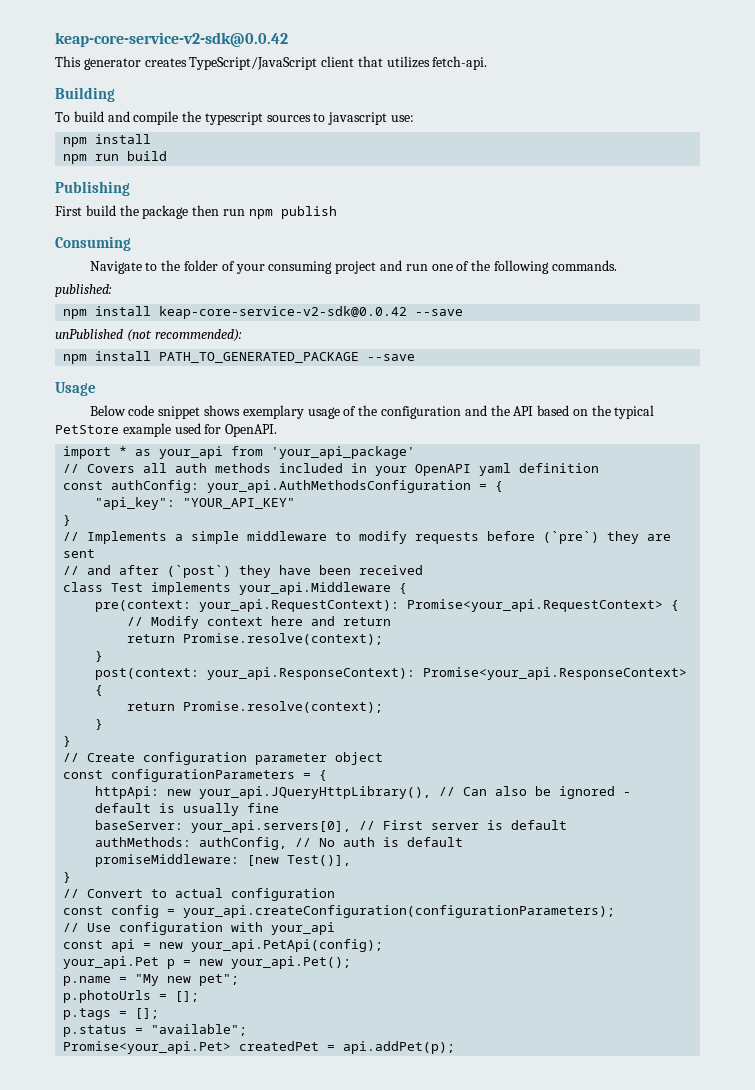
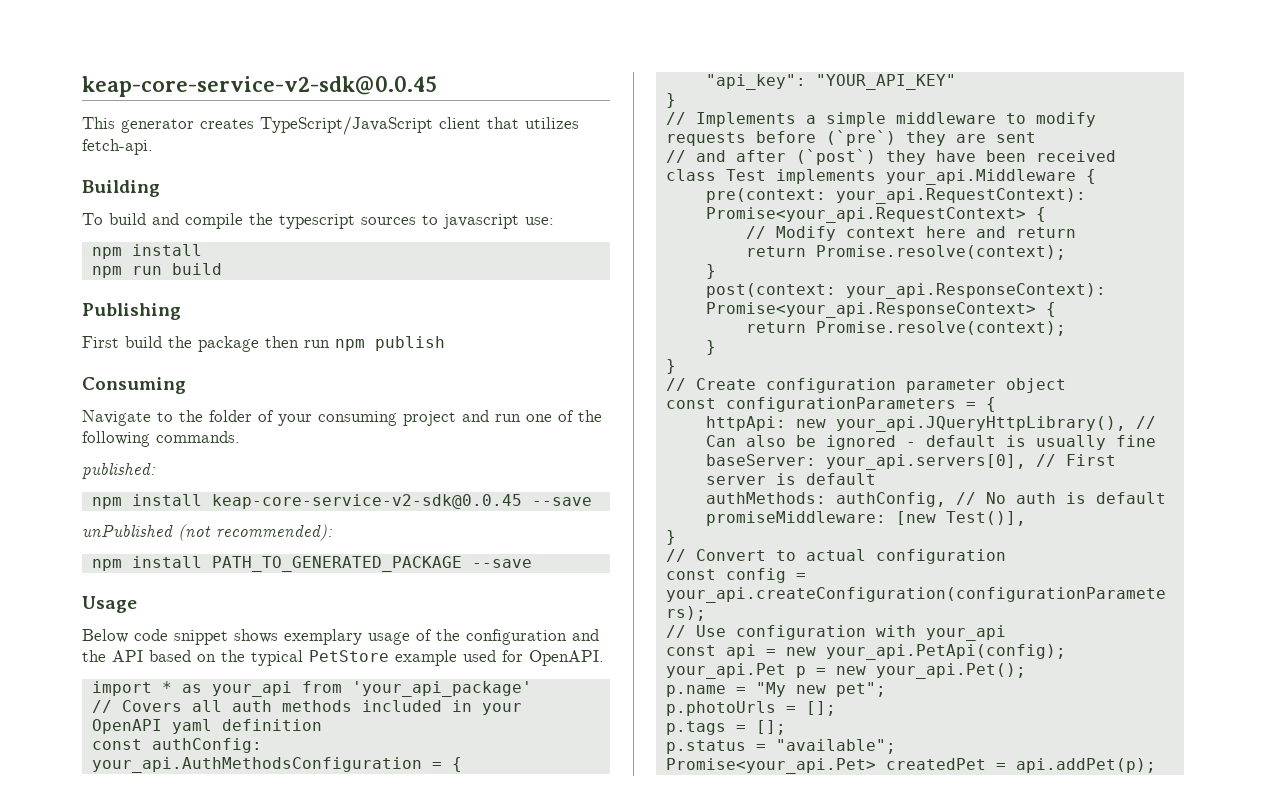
[55,32,288,47] keap-core-service-v2-sdk@0.0.42 -> [82,76,437,97] keap-core-service-v2-sdk@0.0.45
[159,306,408,319] keap-core-service-v2-sdk@0.0.42 -> [211,494,522,509] keap-core-service-v2-sdk@0.0.45

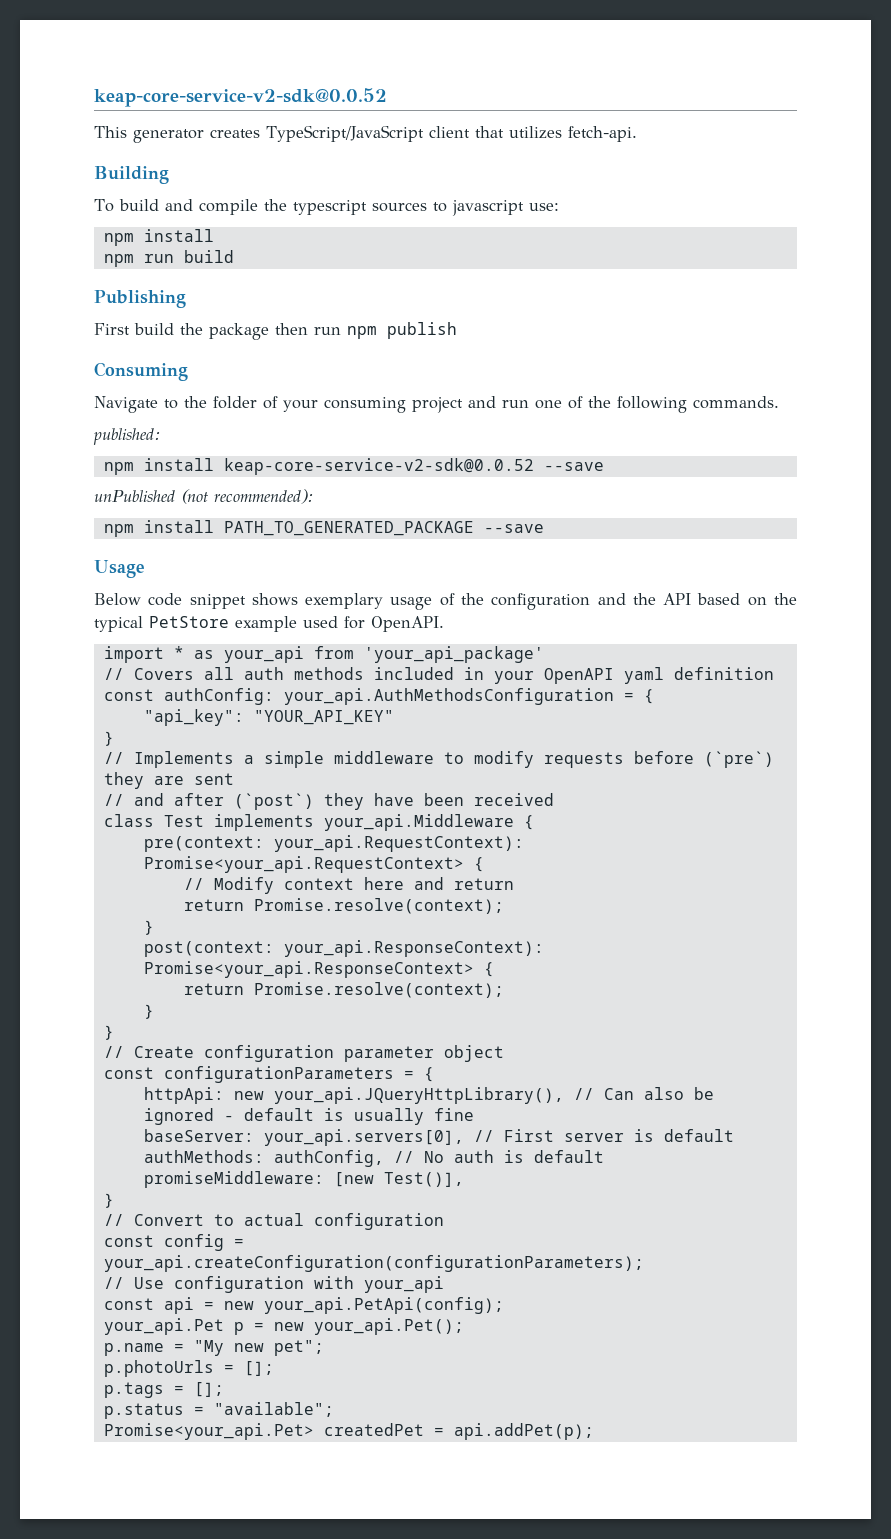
[82,76,437,97] keap-core-service-v2-sdk@0.0.45 -> [94,88,387,107] keap-core-service-v2-sdk@0.0.52
[211,494,522,509] keap-core-service-v2-sdk@0.0.45 -> [223,458,534,475] keap-core-service-v2-sdk@0.0.52

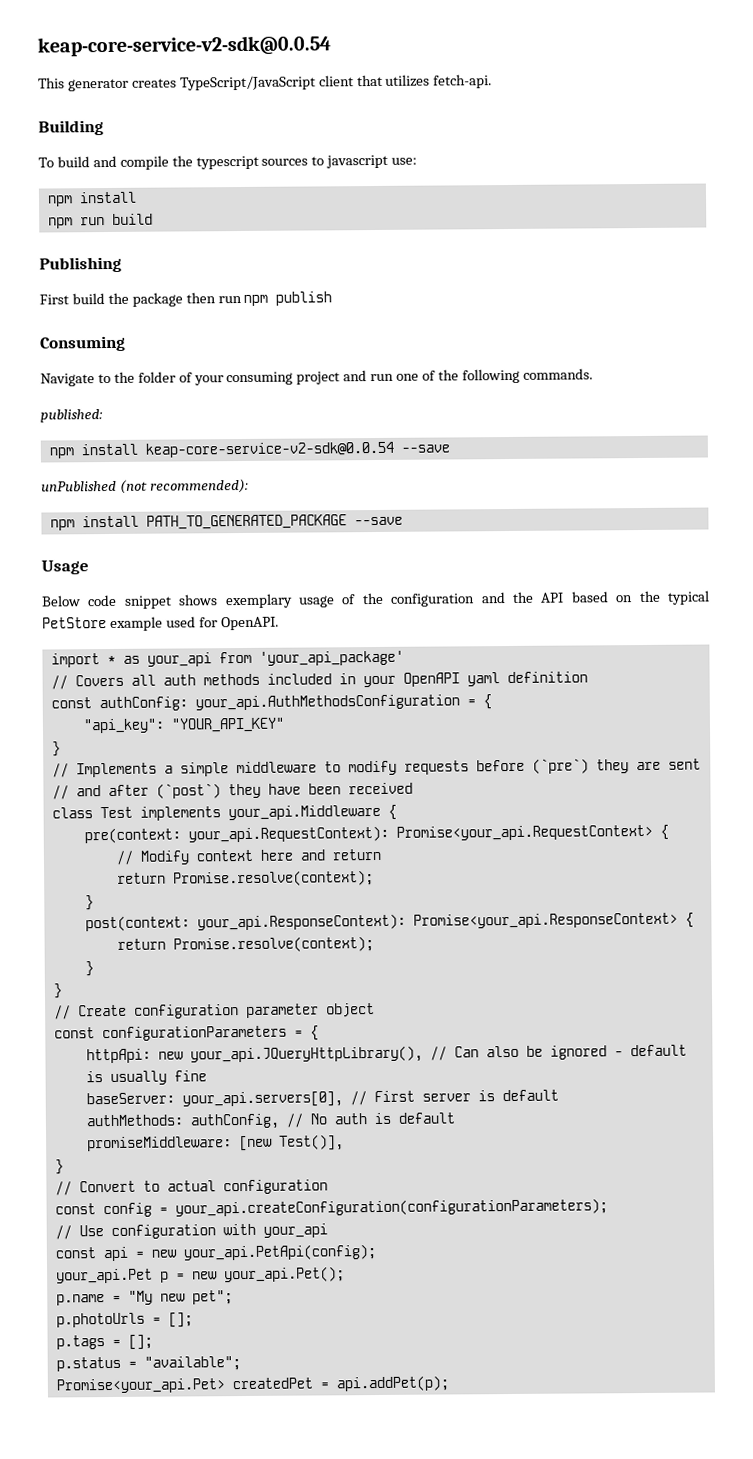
[94,88,387,107] keap-core-service-v2-sdk@0.0.52 -> [37,35,331,57] keap-core-service-v2-sdk@0.0.54
[223,458,534,475] keap-core-service-v2-sdk@0.0.52 -> [144,441,394,458] keap-core-service-v2-sdk@0.0.54

